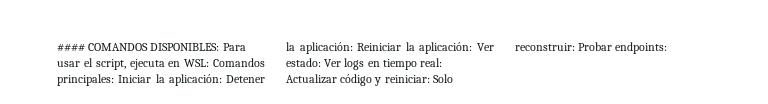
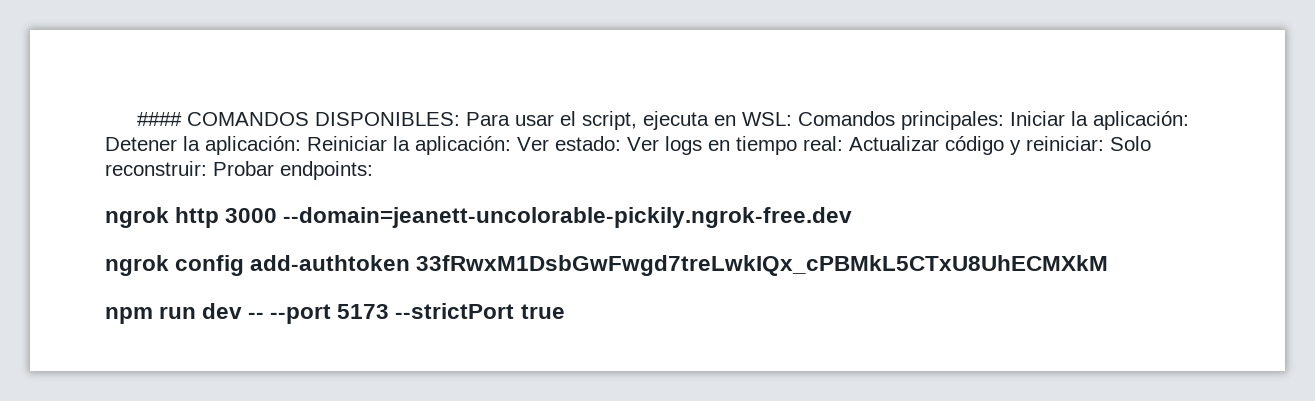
(668, 48) none -> [105,207,853,228] [105,255,1109,276] [105,303,565,324] // ngrok http 3000 --domain=jeanett-uncolorable-pickily.ngrok-free.dev // ngrok config add-authtoken 33fRwxM1DsbGwFwgd7treLwkIQx_cPBMkL5CTxU8UhECMXkM // npm run dev -- --port 5173 --strictPort true

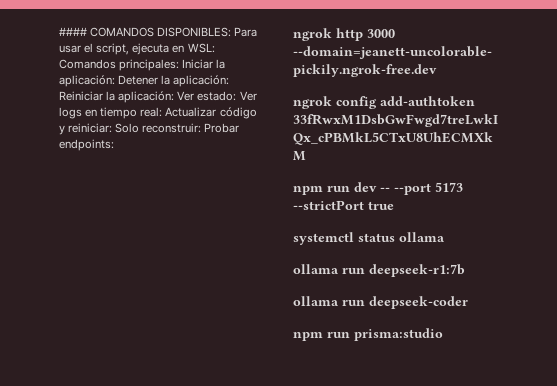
(565, 311) none -> [293,232,445,245] [293,264,465,277] [293,296,468,309] [293,328,443,341] // systemctl status ollama // ollama run deepseek-r1:7b // ollama run deepseek-coder // npm run prisma:studio

